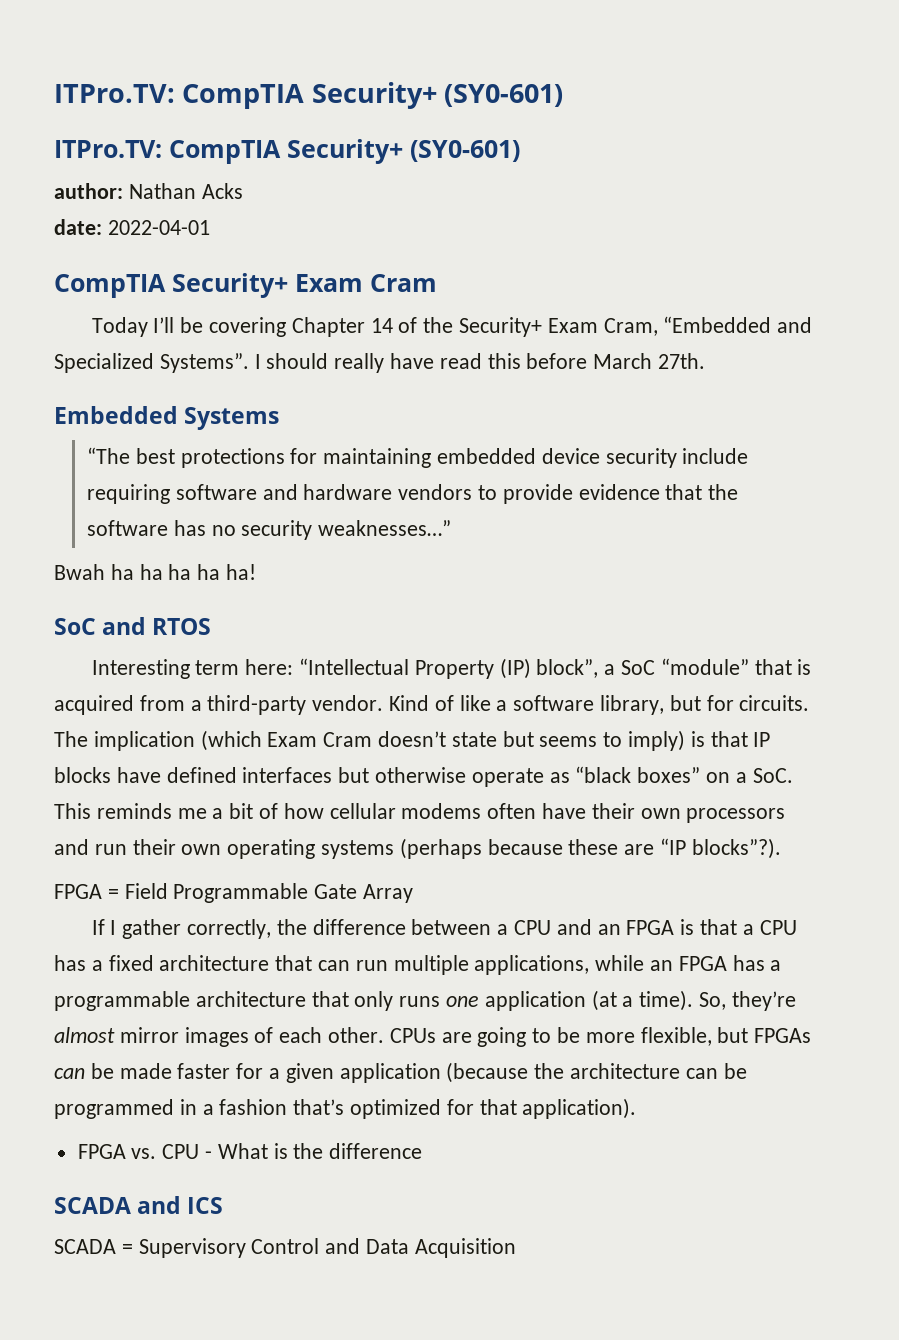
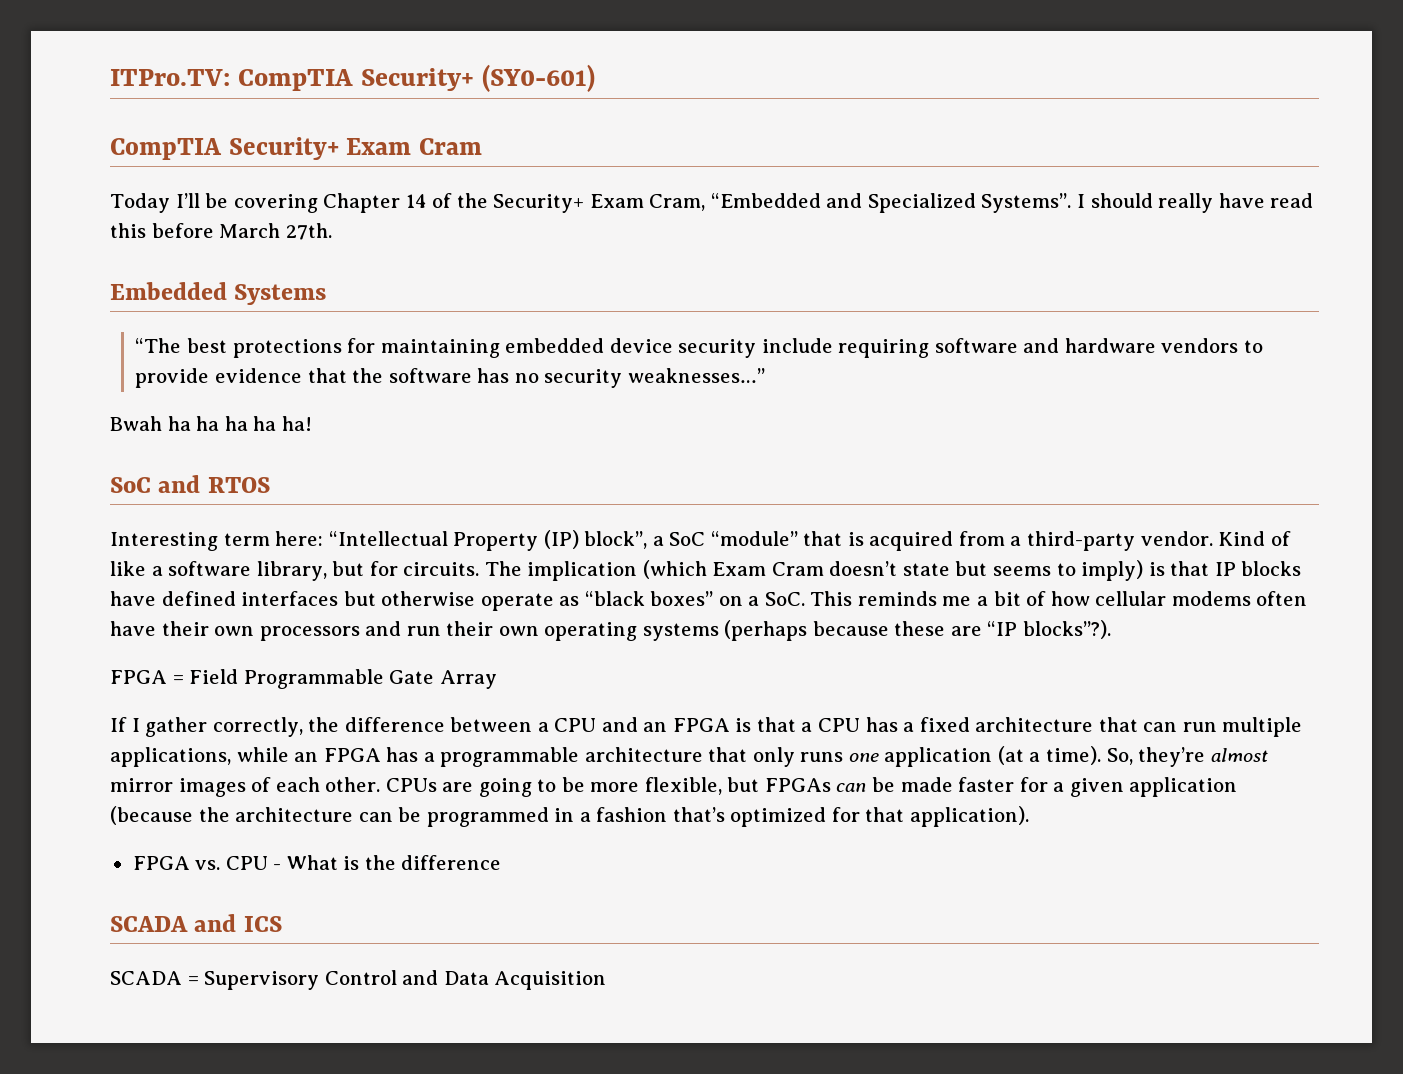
[54,82,563,109] [54,139,520,164] [54,183,243,199] [54,219,210,235] ITPro.TV: CompTIA Security+ (SY0-601) // ITPro.TV: CompTIA Security+ (SY0-601) // author: Nathan Acks // date: 2022-04-01 -> [110,64,596,92] ITPro.TV: CompTIA Security+ (SY0-601)

